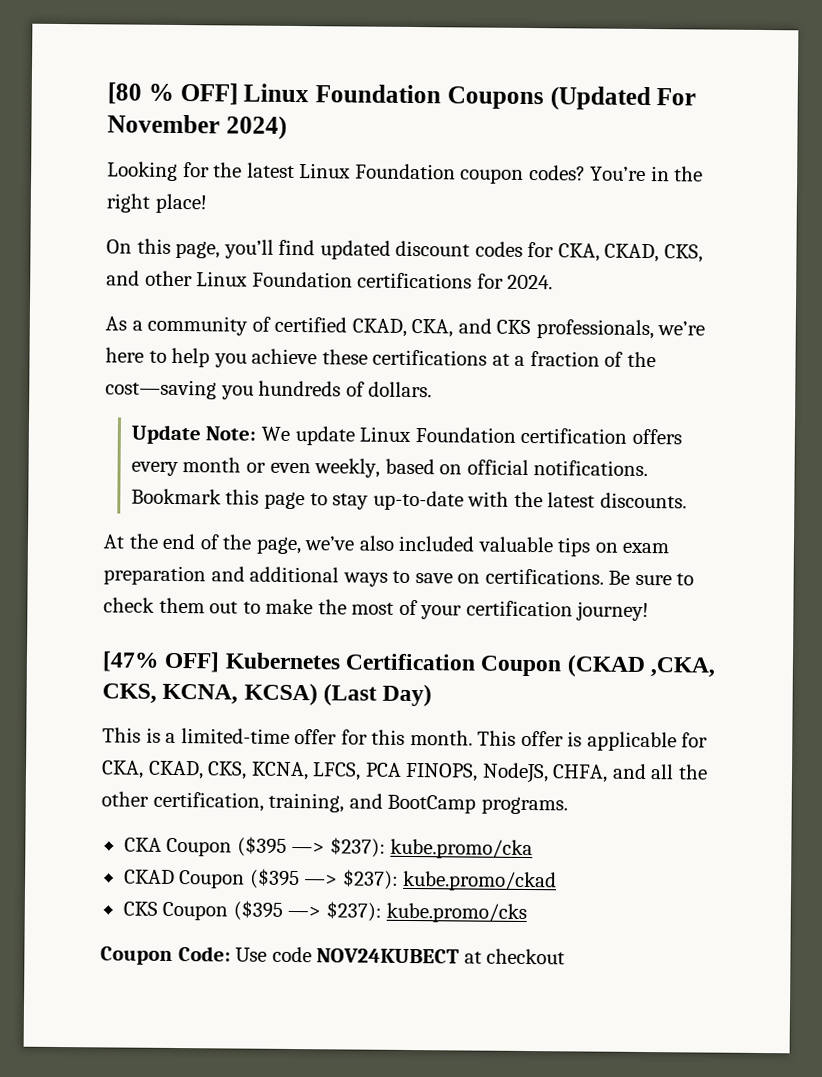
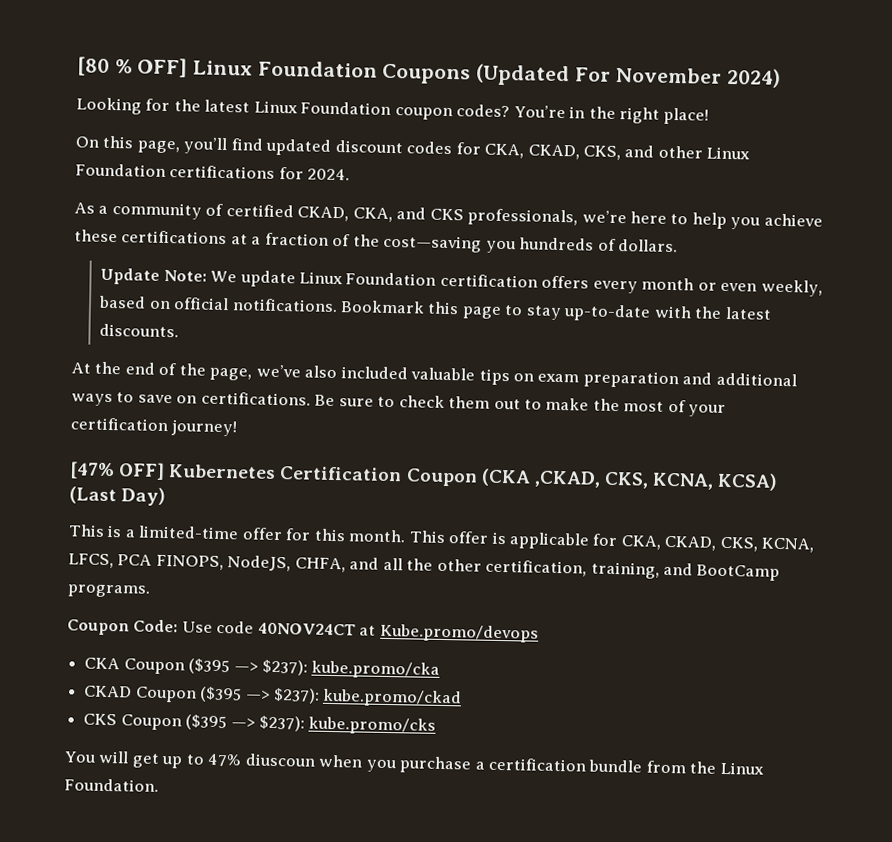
[566,654,716,678] (CKAD ,CKA, -> [480,468,601,488] (CKA ,CKAD,
(568, 805) none -> [67,619,539,643] // Coupon Code: Use code 40NOV24CT at Kube.promo/devops
[100,946,566,965] Coupon Code: Use code NOV24KUBECT at checkout -> [64,750,764,775] [64,778,159,792] You will get up to 47% diuscoun when you purchase a certification bundle from the Linux Foundation.

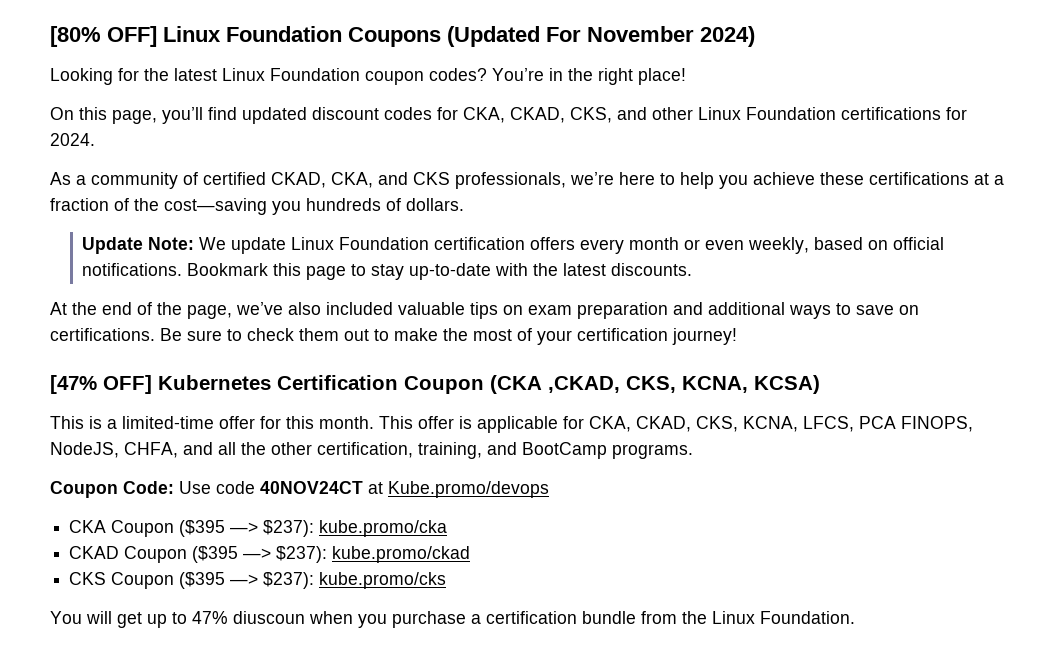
[77,56,133,76] [80 % -> [50,26,101,47] [80%
[69,486,167,507] (Last Day) -> (820, 384) none

